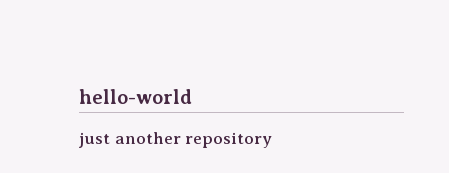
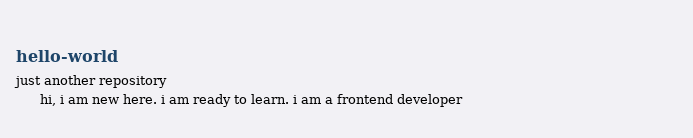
(273, 140) none -> [40,94,464,107] // hi, i am new here. i am ready to learn. i am a frontend developer

